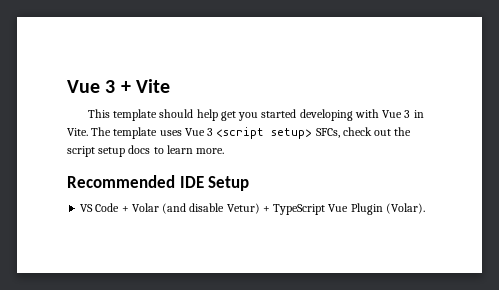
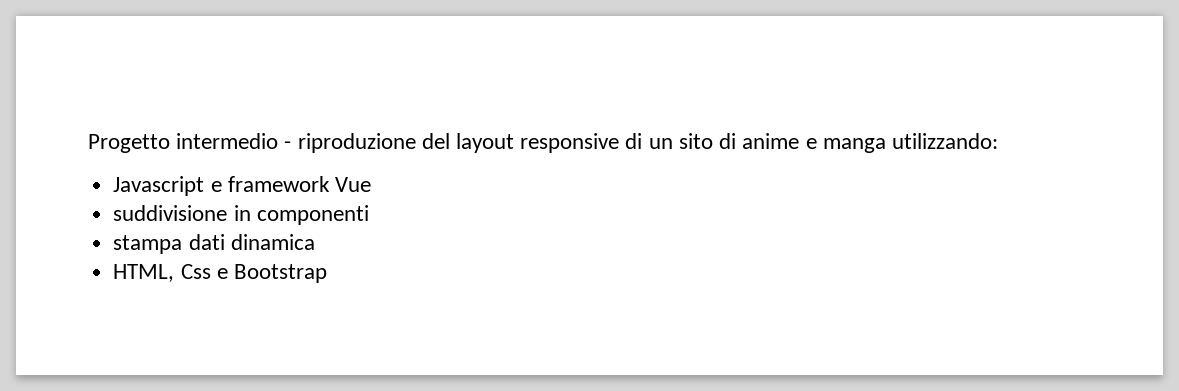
[67,79,170,93] [87,109,424,121] [67,127,412,139] [67,145,225,157] [67,175,250,191] [80,203,425,215] Vue 3 + Vite // This template should help get you started developing with Vue 3 in Vite. The template uses Vue 3 <script setup> SFCs, check out the script setup docs to learn more. // Recommended IDE Setup // VS Code + Volar (and disable Vetur) + TypeScript Vue Plugin (Volar). -> [88,133,998,153] [113,176,371,196] [113,205,369,225] [113,234,315,254] [113,264,327,283] Progetto intermedio - riproduzione del layout responsive di un sito di anime e manga utilizzando: // Javascript e framework Vue // suddivisione in componenti // stampa dati dinamica // HTML, Css e Bootstrap

